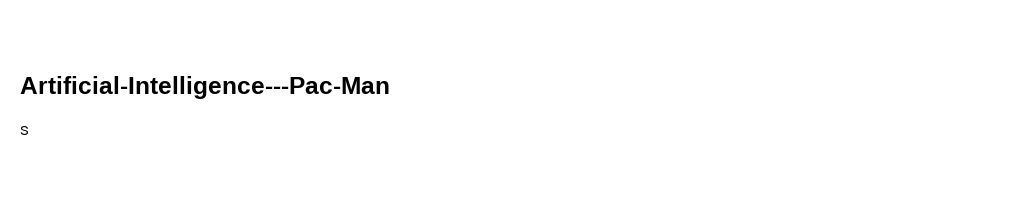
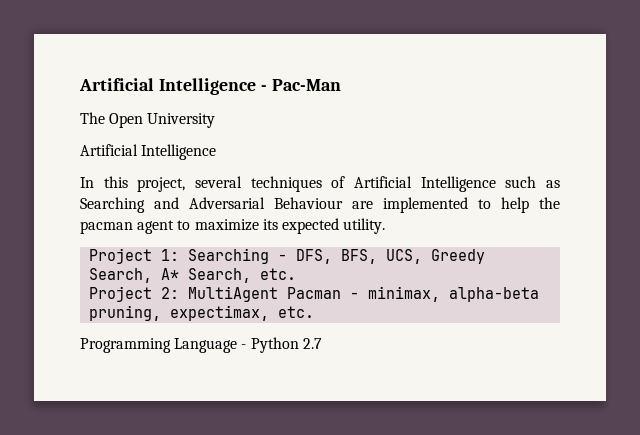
[20,76,390,99] [20,126,29,135] Artificial-Intelligence---Pac-Man // s -> [79,78,341,95] [80,112,216,128] [80,144,217,160] [80,176,560,192] [80,197,560,213] [80,218,386,234] [89,248,486,264] [89,268,297,283] [89,286,540,302] [89,305,315,321] [80,337,322,353] Artificial Intelligence - Pac-Man // The Open University // Artificial Intelligence // In this project, several techniques of Artificial Intelligence such as Searching and Adversarial Behaviour are implemented to help the pacman agent to maximize its expected utility. // Project 1: Searching - DFS, BFS, UCS, Greedy Search, A* Search, etc. // Project 2: MultiAgent Pacman - minimax, alpha-beta pruning, expectimax, etc. // Programming Language - Python 2.7

